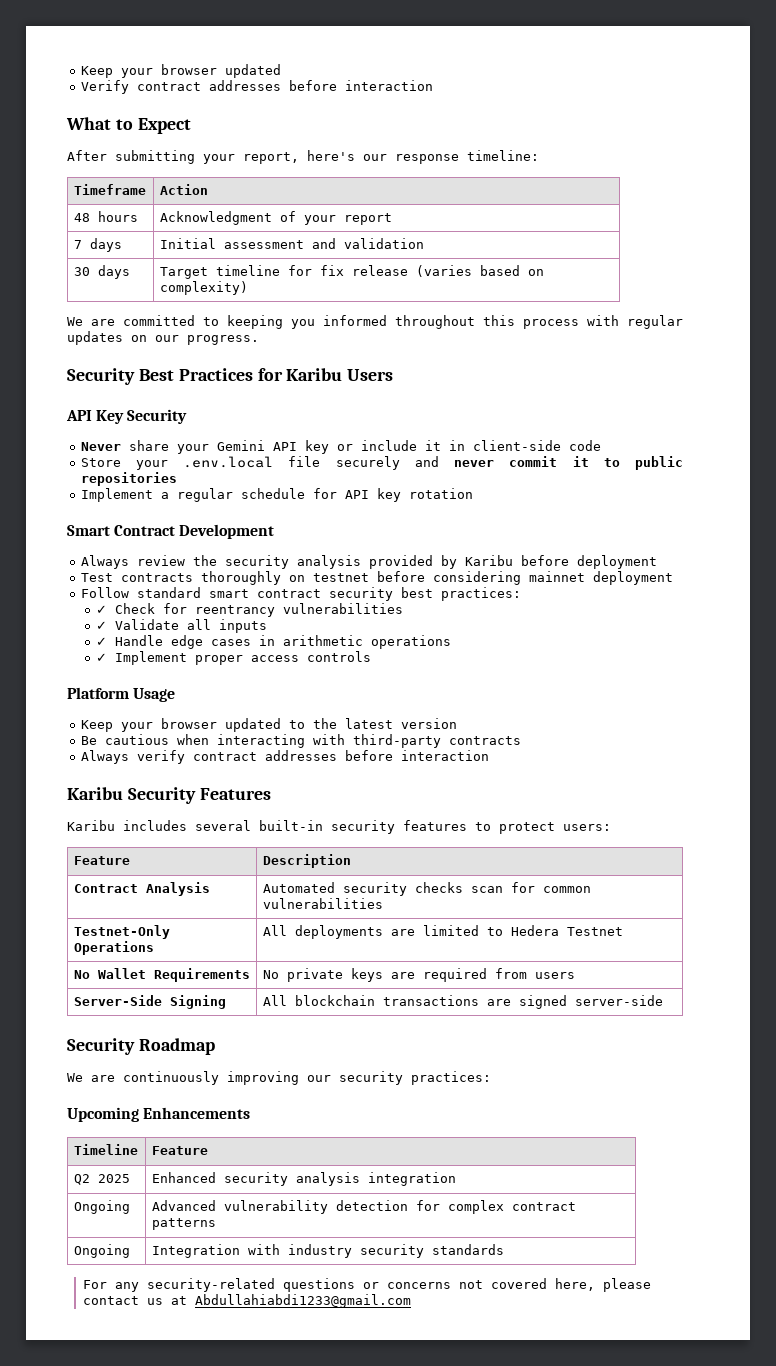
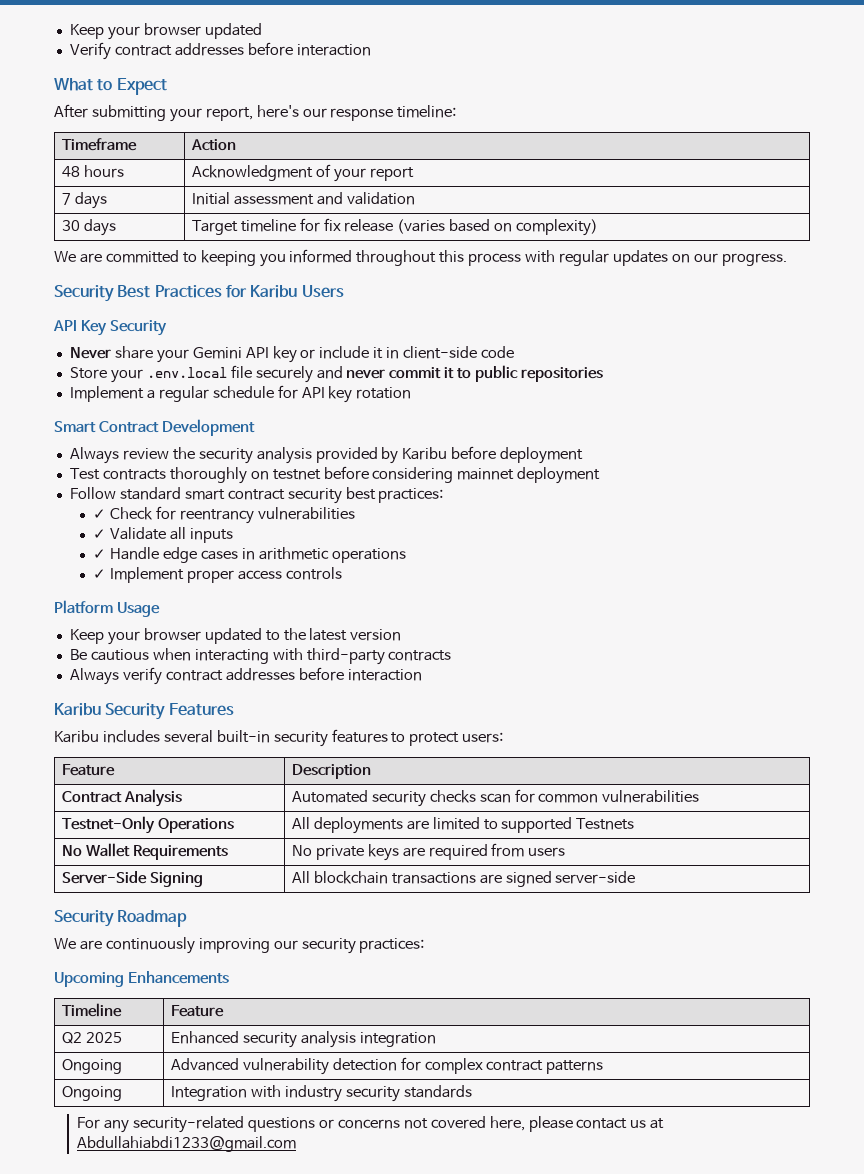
[510,925,623,936] Hedera Testnet -> [501,817,635,833] supported Testnets

